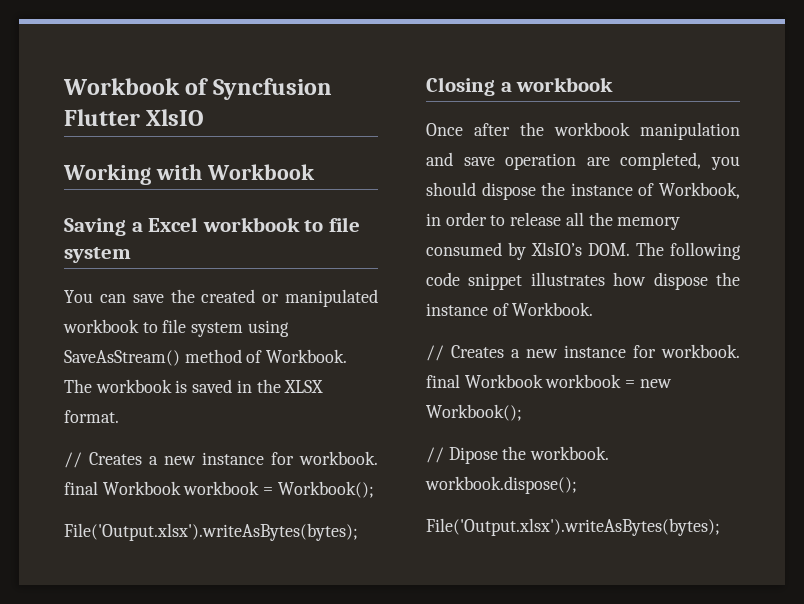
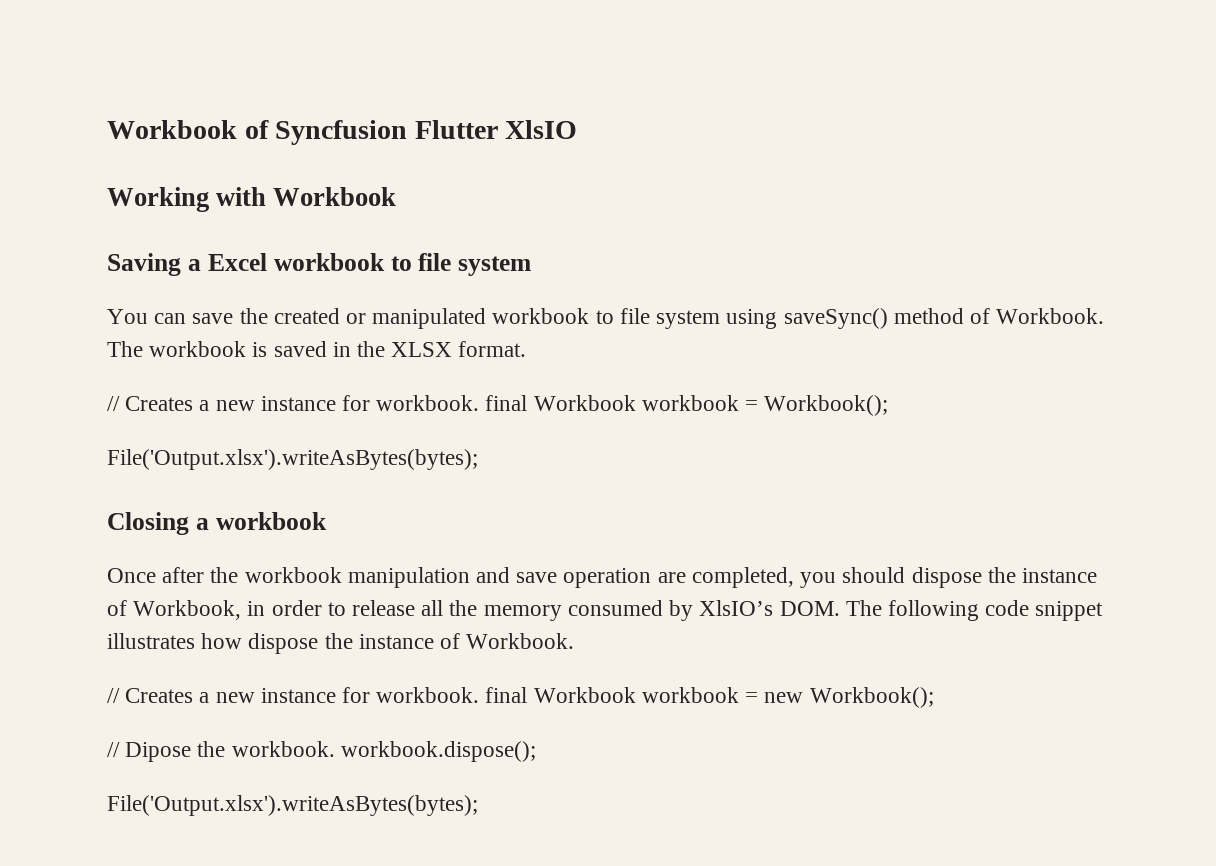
[64,350,180,366] SaveAsStream() -> [783,308,888,329] saveSync()

